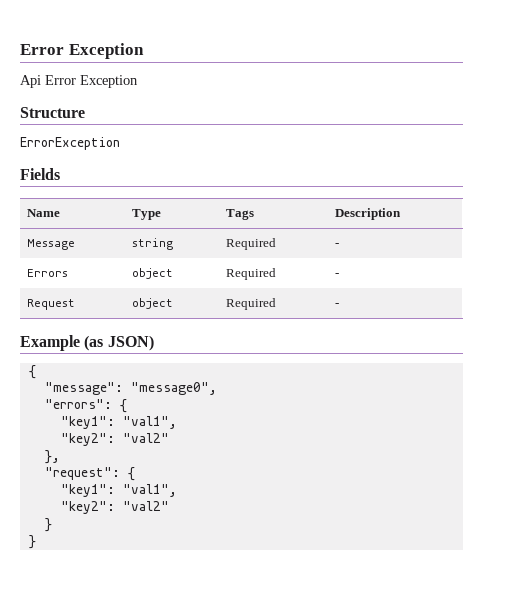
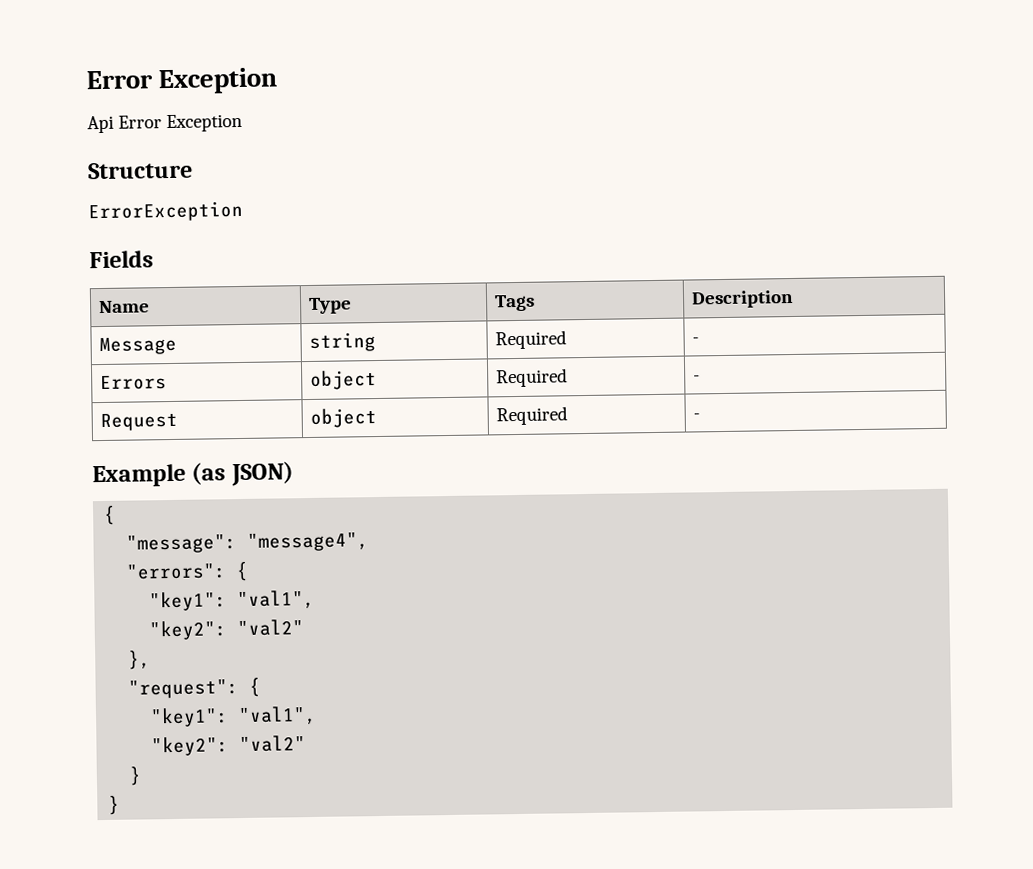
[130,382,217,395] "message0", -> [247,532,370,552] "message4",

